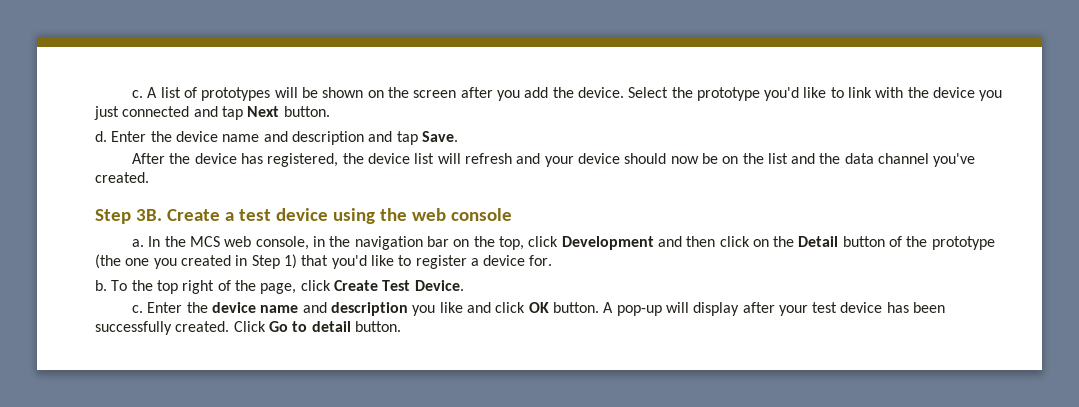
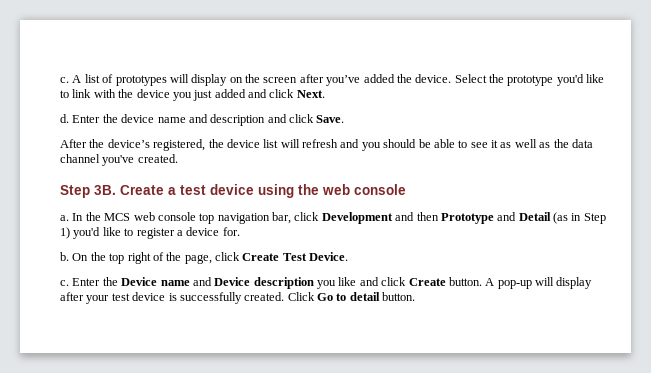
[302,87,364,98] be shown -> [191,74,228,86] display
[496,87,549,101] you add -> [326,74,395,86] you’ve added
[122,106,330,120] connected and tap Next button. -> [214,89,325,98] added and click Next.
[396,131,418,145] tap -> [289,114,314,123] click
[194,153,264,164] device has -> [107,139,150,148] device’s
[544,153,816,167] your device should now be on the list and -> [361,139,551,151] you should be able to see it as well as
[255,236,995,250] [95,254,231,269] console, in the navigation bar on the top, click Development and then click on the Detail button of the prototype (the one you created -> [157,212,568,224] console top navigation bar, click Development and then Prototype and Detail (as
[301,255,329,266] that -> (70, 233) none
[111,280,128,291] To -> [72,253,89,261] On
[212,302,327,313] device name and -> [121,277,251,286] Device name and Device
[528,302,549,313] OK -> [408,278,446,286] Create
[886,302,946,313] has been -> [168,293,177,301] is

